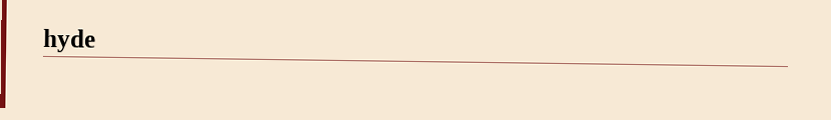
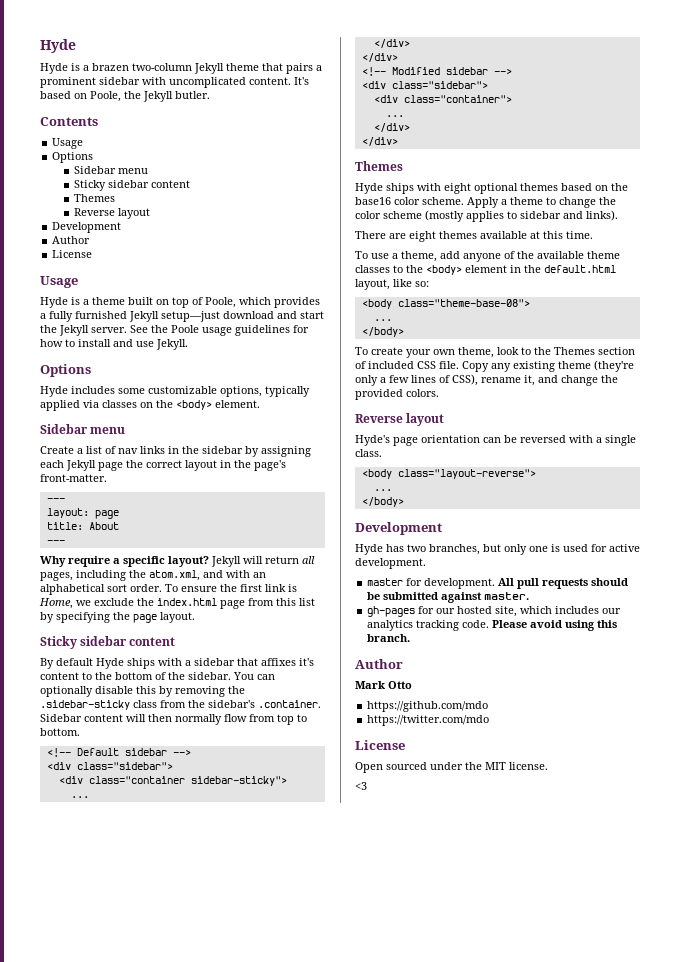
[43,28,96,53] hyde -> [40,39,76,53] [40,63,322,74] [40,77,309,88] [40,91,210,102] [40,117,98,126] [52,138,84,149] [52,152,94,163] [73,166,148,174] [73,180,190,191] [73,194,115,202] [73,208,150,219] [52,222,122,233] [52,236,91,244] [52,250,93,258] [40,276,78,288] [40,297,320,308] [40,311,324,322] [40,325,309,336] [40,339,188,350] [40,364,91,377] [40,386,310,397] [40,400,260,411] [40,424,126,434] [40,446,311,457] [40,460,286,471] [40,474,107,482] [46,498,65,502] [46,508,119,519] [46,522,119,530] [46,540,65,544] [40,556,315,567] [40,570,266,581] [40,584,297,595] [39,598,315,609] [40,612,195,623] [40,636,176,649] [40,658,314,669] [40,672,275,680] [40,686,245,697] [40,700,321,710] [40,714,307,725] [40,728,80,736] [46,748,191,757] [46,762,173,770] [58,776,287,786] [70,796,89,798] [373,39,410,48] [361,53,398,62] [361,67,512,76] [361,81,488,89] [373,95,512,103] [385,115,404,117] [373,123,410,132] [361,137,398,146] [355,161,403,171] [355,183,628,194] [355,197,616,208] [355,210,618,222] [355,231,593,242] [355,251,620,262] [355,265,616,275] [355,279,429,290] [361,299,530,309] [373,319,392,321] [361,327,404,337] [355,347,635,358] [355,360,634,372] [355,374,618,386] [355,389,439,400] [355,413,445,426] [355,435,636,446] [355,449,382,457] [361,469,536,479] [373,489,392,491] [361,497,404,507] [355,522,442,535] [355,544,640,555] [355,558,426,569] [367,578,629,589] [367,592,530,603] [367,606,622,617] [367,620,618,631] [367,634,411,642] [355,659,403,669] [355,681,412,689] [367,701,489,712] [367,715,490,726] [355,740,405,750] [355,762,548,773] [355,782,367,790] Hyde // Hyde is a brazen two-column Jekyll theme that pairs a prominent sidebar with uncomplicated content. It's based on Poole, the Jekyll butler. // Contents // Usage // Options // Sidebar menu // Sticky sidebar content // Themes // Reverse layout // Development // Author // License // Usage // Hyde is a theme built on top of Poole, which provides a fully furnished Jekyll setup—just download and start the Jekyll server. See the Poole usage guidelines for how to install and use Jekyll. // Options // Hyde includes some customizable options, typically applied via classes on the <body> element. // Sidebar menu // Create a list of nav links in the sidebar by assigning each Jekyll page the correct layout in the page's front-matter. // --- // layout: page // title: About // --- // Why require a specific layout? Jekyll will return all pages, including the atom.xml, and with an alphabetical sort order. To ensure the first link is Home, we exclude the index.html page from this list by specifying the page layout. // Sticky sidebar content // By default Hyde ships with a sidebar that affixes it's content to the bottom of the sidebar. You can optionally disable this by removing the .sidebar-sticky class from the sidebar's .container. Sidebar content will then normally flow from top to bottom. // <!-- Default sidebar --> // <div class="sidebar"> // <div class="container sidebar-sticky"> // ... // </div> // </div> // <!-- Modified sidebar --> // <div class="sidebar"> // <div class="container"> // ... // </div> // </div> // Themes // Hyde ships with eight optional themes based on the base16 color scheme. Apply a theme to change the color scheme (mostly applies to sidebar and links). // There are eight themes available at this time. // To use a theme, add anyone of the available theme classes to the <body> element in the default.html layout, like so: // <body class="theme-base-08"> // ... // </body> // To create your own theme, look to the Themes section of included CSS file. Copy any existing theme (they're only a few lines of CSS), rename it, and change the provided colors. // Reverse layout // Hyde's page orientation can be reversed with a single class. // <body class="layout-reverse"> // ... // </body> // Development // Hyde has two branches, but only one is used for active development. // master for development. All pull requests should be submitted against master. // gh-pages for our hosted site, which includes our analytics tracking code. Please avoid using this branch. // Author // Mark Otto // https://github.com/mdo // https://twitter.com/mdo // License // Open sourced under the MIT license. // <3

